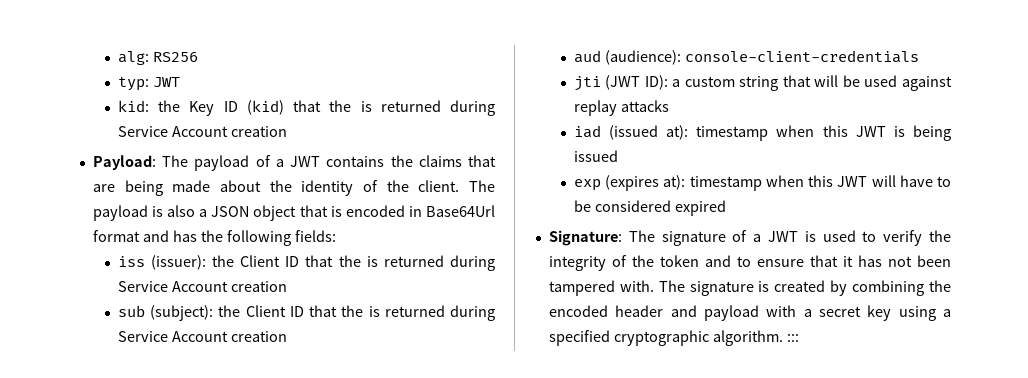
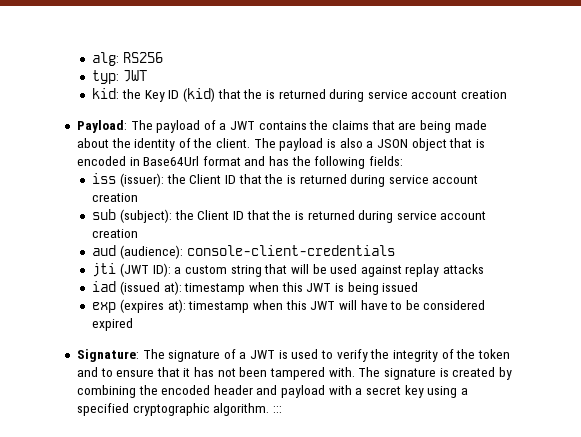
[117,126,228,137] Service Account -> [367,90,458,99] service account
[117,281,228,292] Service Account -> [388,175,479,184] service account
[117,331,228,342] Service Account -> [396,211,487,220] service account

